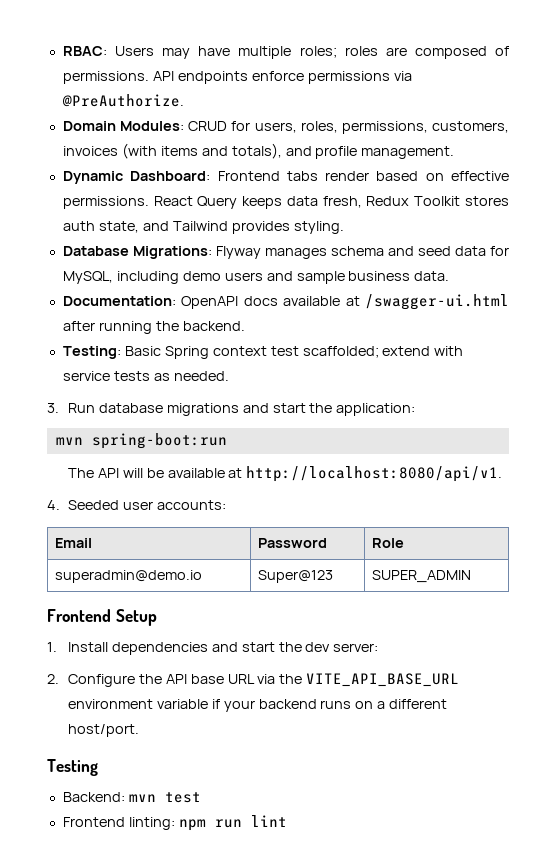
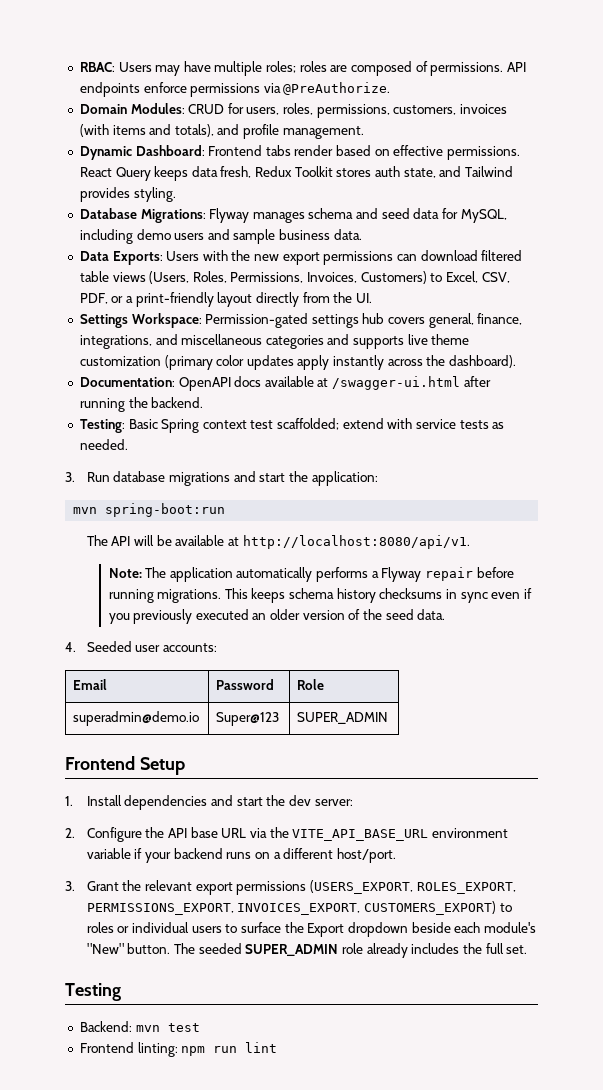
(450, 276) none -> [79,250,523,265] [79,271,510,284] [79,292,372,307] [79,313,523,328] [79,334,470,349] [79,355,517,370] // Data Exports: Users with the new export permissions can download filtered table views (Users, Roles, Permissions, Invoices, Customers) to Excel, CSV, PDF, or a print-friendly layout directly from the UI. // Settings Workspace: Permission-gated settings hub covers general, finance, integrations, and miscellaneous categories and supports live theme customization (primary color updates apply instantly across the dashboard).
(503, 474) none -> [108,567,514,582] [108,588,532,603] [108,609,446,624] // Note: The application automatically performs a Flyway repair before running migrations. This keeps schema history checksums in sync even if you previously executed an older version of the seed data.
(139, 730) none -> [65,880,516,895] [86,901,512,915] [86,922,536,937] [86,943,528,958] // 3. Grant the relevant export permissions (USERS_EXPORT, ROLES_EXPORT, PERMISSIONS_EXPORT, INVOICES_EXPORT, CUSTOMERS_EXPORT) to roles or individual users to surface the Export dropdown beside each module's "New" button. The seeded SUPER_ADMIN role already includes the full set.

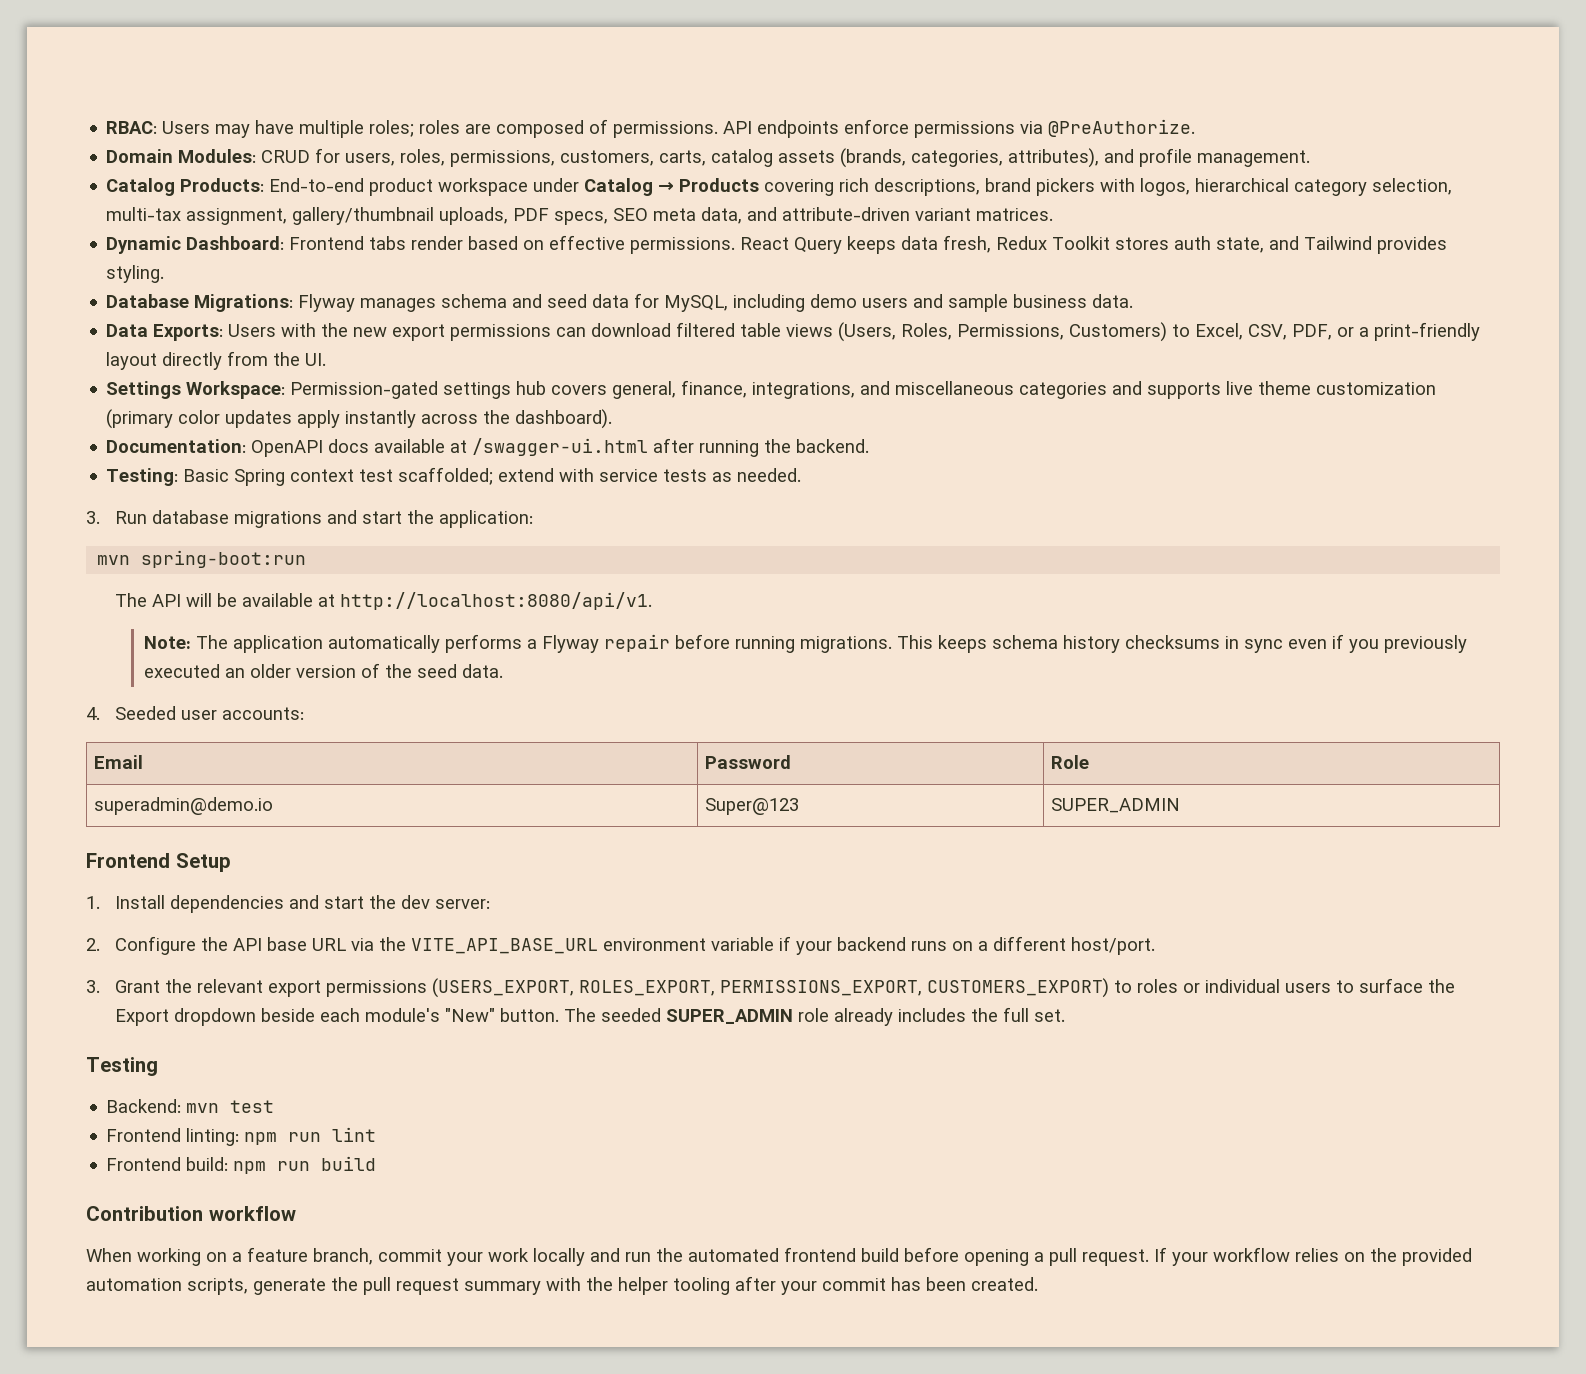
[460,104,508,114] [79,124,364,139] invoices (with items and totals), and profile management. -> [659,148,1311,168] [106,178,1453,196] [106,207,1054,225] carts, catalog assets (brands, categories, attributes), and profile management. // Catalog Products: End-to-end product workspace under Catalog → Products covering rich descriptions, brand pickers with logos, hierarchical category selection, multi-tax assignment, gallery/thumbnail uploads, PDF specs, SEO meta data, and attribute-driven variant matrices.
[307,272,358,283] Invoices, -> (1065, 332) none
[237,903,361,915] INVOICES_EXPORT, -> (923, 988) none
(278, 1047) none -> [106,1156,377,1174] [86,1206,296,1221] [86,1247,1472,1266] [86,1276,1038,1295] // Frontend build: npm run build // Contribution workflow // When working on a feature branch, commit your work locally and run the automated frontend build before opening a pull request. If your workflow relies on the provided automation scripts, generate the pull request summary with the helper tooling after your commit has been created.

